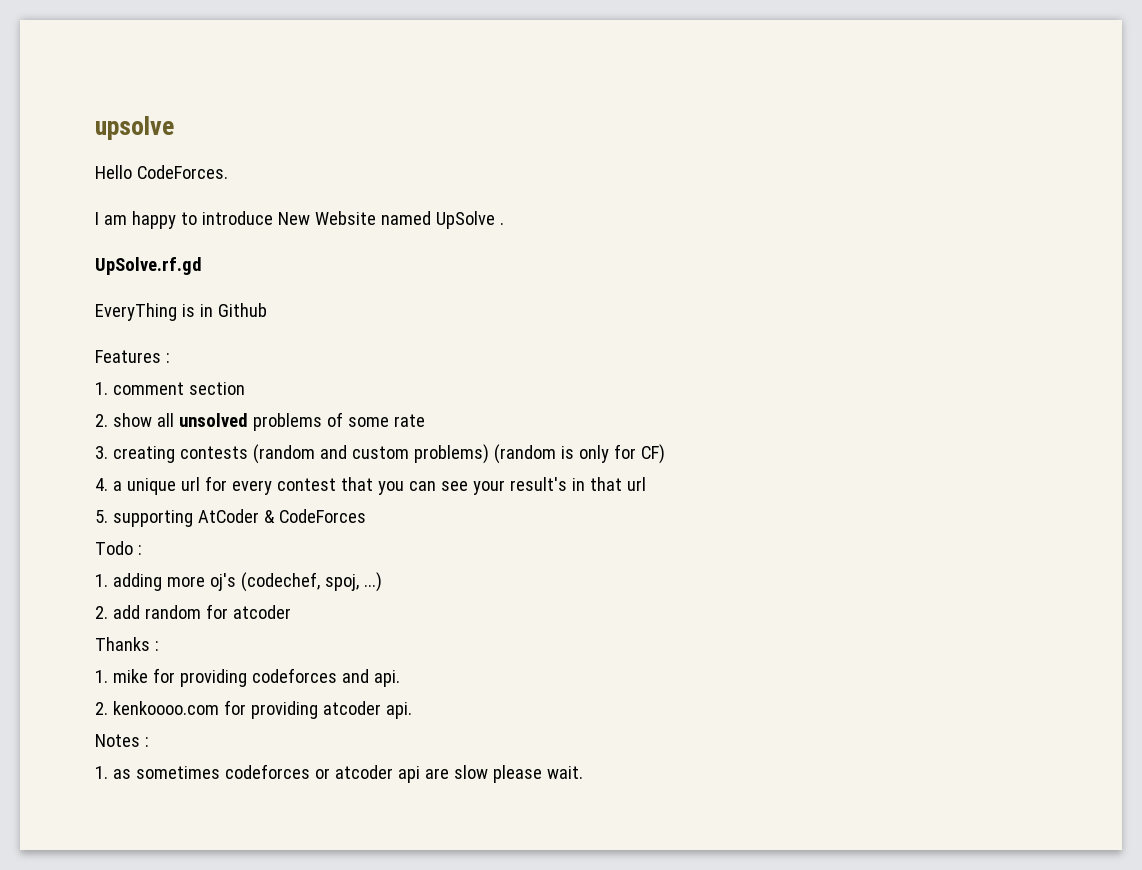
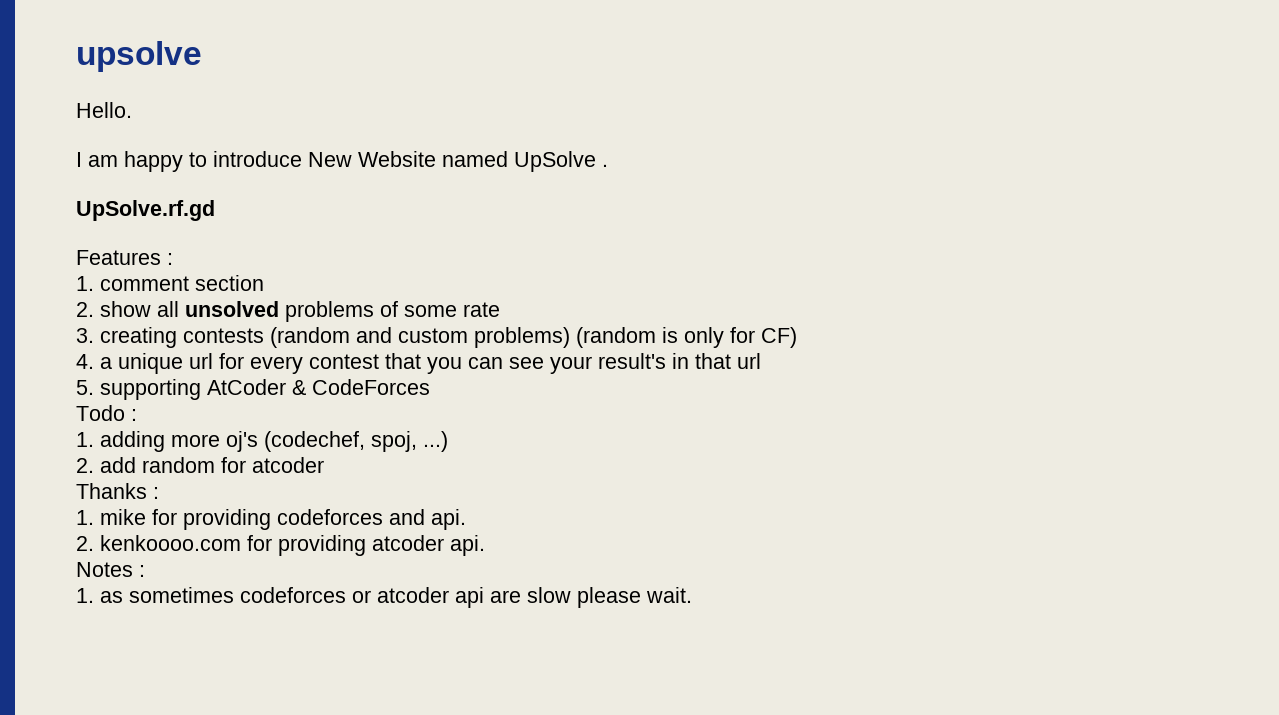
[95,165,228,179] Hello CodeForces. -> [76,102,132,118] Hello.
[95,303,267,321] // EveryThing is in Github -> (215, 210) none

